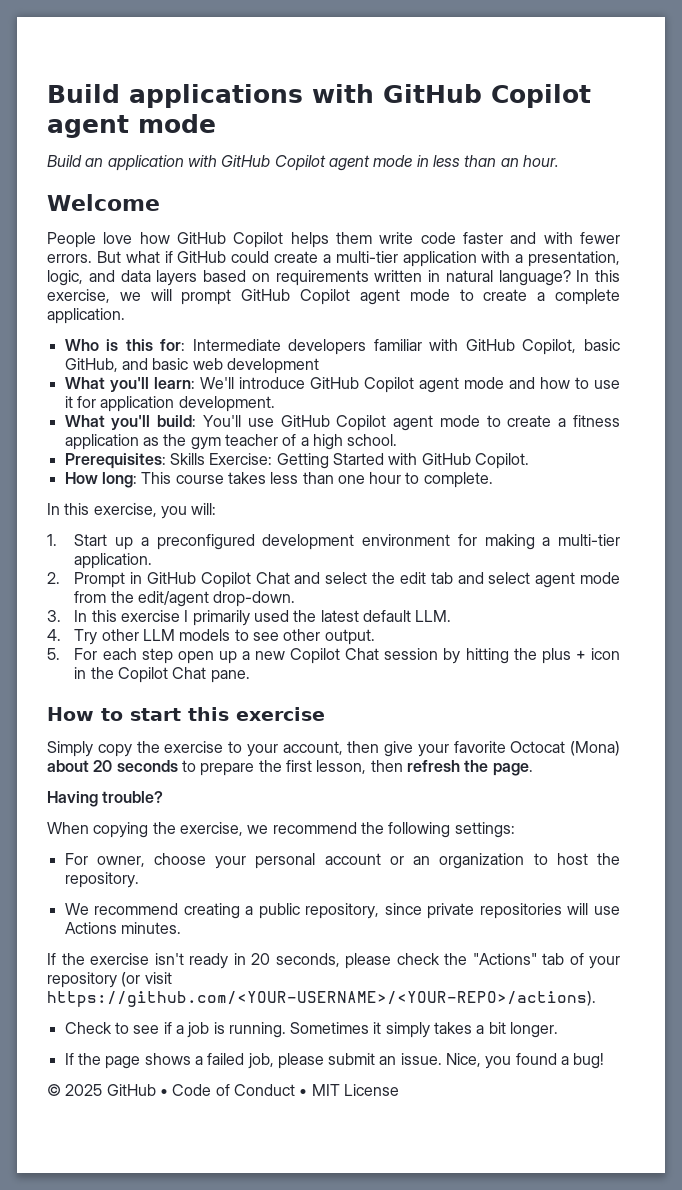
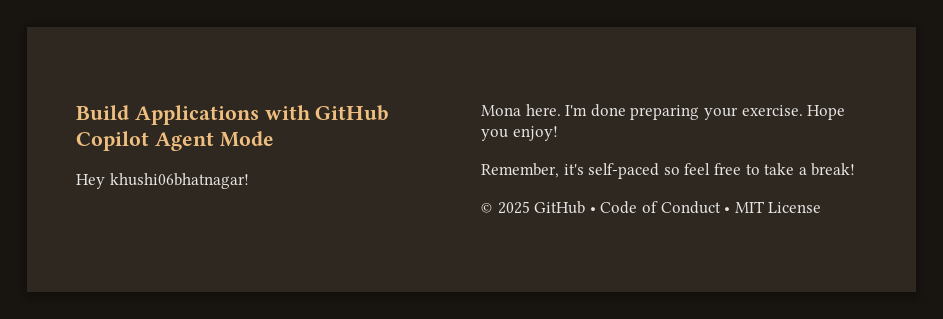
[47,84,591,108] [47,114,216,138] [47,155,559,171] [47,194,160,211] [47,232,620,248] [47,251,620,267] [47,270,620,286] [47,289,620,305] [47,308,125,324] [64,339,620,355] [64,358,319,374] [64,377,620,393] [64,396,275,412] [64,415,620,431] [64,434,398,450] [64,453,529,469] [64,472,493,488] [47,503,217,519] [47,534,620,550] [74,553,153,569] [47,572,620,588] [74,591,296,607] [47,610,452,626] [47,629,375,645] [47,648,620,664] [74,667,250,683] [47,707,325,721] [47,741,620,757] [47,760,533,776] [47,791,164,807] [47,822,515,838] [64,853,621,869] [64,872,139,888] [64,903,620,919] [64,922,181,934] [47,953,620,969] [47,972,172,988] [47,991,596,1007] [64,1022,559,1038] [64,1053,605,1069] Build applications with GitHub Copilot agent mode // Build an application with GitHub Copilot agent mode in less than an hour. // Welcome // People love how GitHub Copilot helps them write code faster and with fewer errors. But what if GitHub could create a multi-tier application with a presentation, logic, and data layers based on requirements written in natural language? In this exercise, we will prompt GitHub Copilot agent mode to create a complete application. // Who is this for: Intermediate developers familiar with GitHub Copilot, basic GitHub, and basic web development // What you'll learn: We'll introduce GitHub Copilot agent mode and how to use it for application development. // What you'll build: You'll use GitHub Copilot agent mode to create a fitness application as the gym teacher of a high school. // Prerequisites: Skills Exercise: Getting Started with GitHub Copilot. // How long: This course takes less than one hour to complete. // In this exercise, you will: // 1. Start up a preconfigured development environment for making a multi-tier application. // 2. Prompt in GitHub Copilot Chat and select the edit tab and select agent mode from the edit/agent drop-down. // 3. In this exercise I primarily used the latest default LLM. // 4. Try other LLM models to see other output. // 5. For each step open up a new Copilot Chat session by hitting the plus + icon in the Copilot Chat pane. // How to start this exercise // Simply copy the exercise to your account, then give your favorite Octocat (Mona) about 20 seconds to prepare the first lesson, then refresh the page. // Having trouble? // When copying the exercise, we recommend the following settings: // For owner, choose your personal account or an organization to host the repository. // We recommend creating a public repository, since private repositories will use Actions minutes. // If the exercise isn't ready in 20 seconds, please check the "Actions" tab of your repository (or visit https://github.com/<YOUR-USERNAME>/<YOUR-REPO>/actions). // Check to see if a job is running. Sometimes it simply takes a bit longer. // If the page shows a failed job, please submit an issue. Nice, you found a bug! -> [76,105,390,125] [76,131,274,151] [76,173,249,189] [481,104,846,120] [481,126,558,141] [481,163,856,179] Build Applications with GitHub Copilot Agent Mode // Hey khushi06bhatnagar! // Mona here. I'm done preparing your exercise. Hope you enjoy! // Remember, it's self-paced so feel free to take a break!

